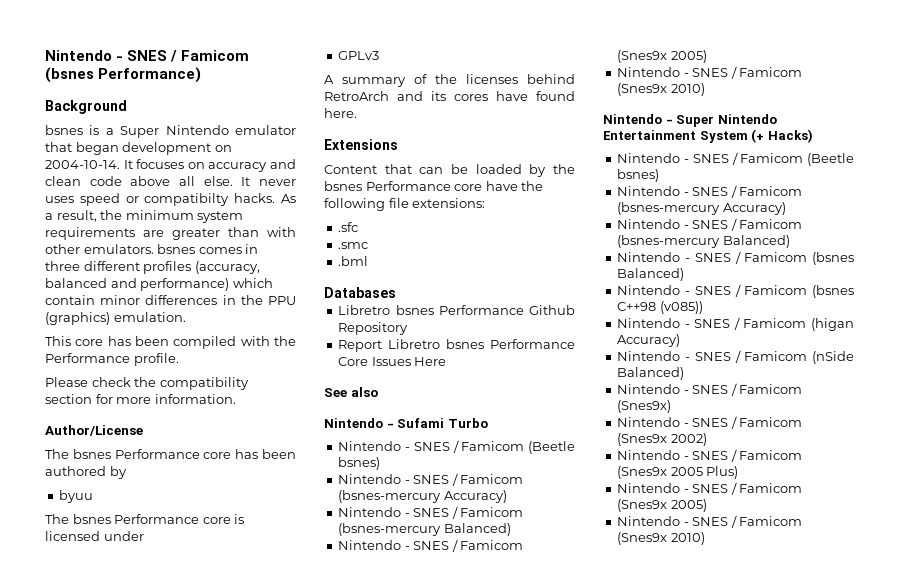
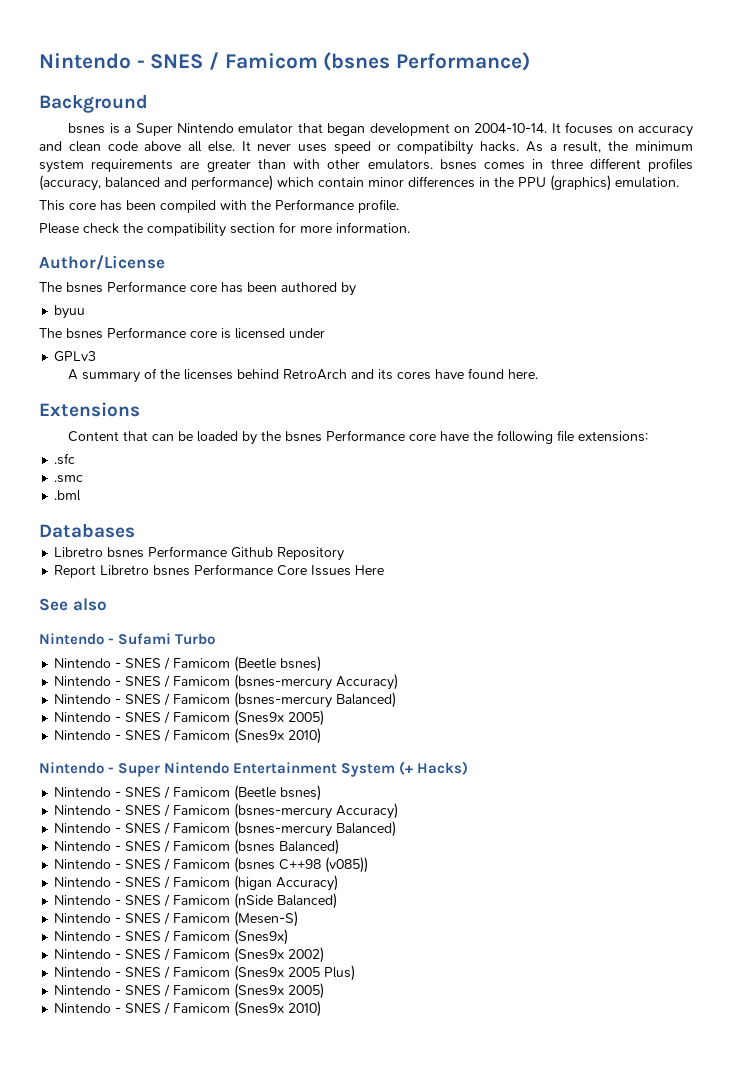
(685, 373) none -> [54,911,299,927] // Nintendo - SNES / Famicom (Mesen-S)

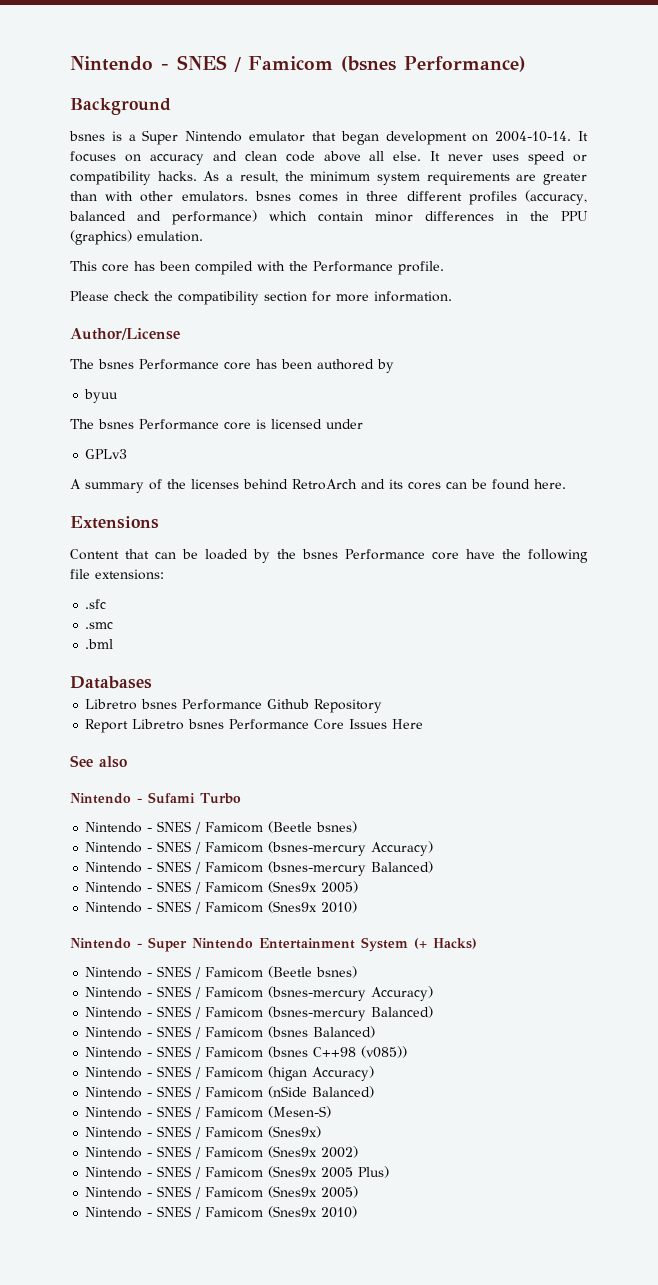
[397,141,474,155] compatibilty -> [70,171,151,185] compatibility
[435,369,465,379] have -> [446,479,487,489] can be

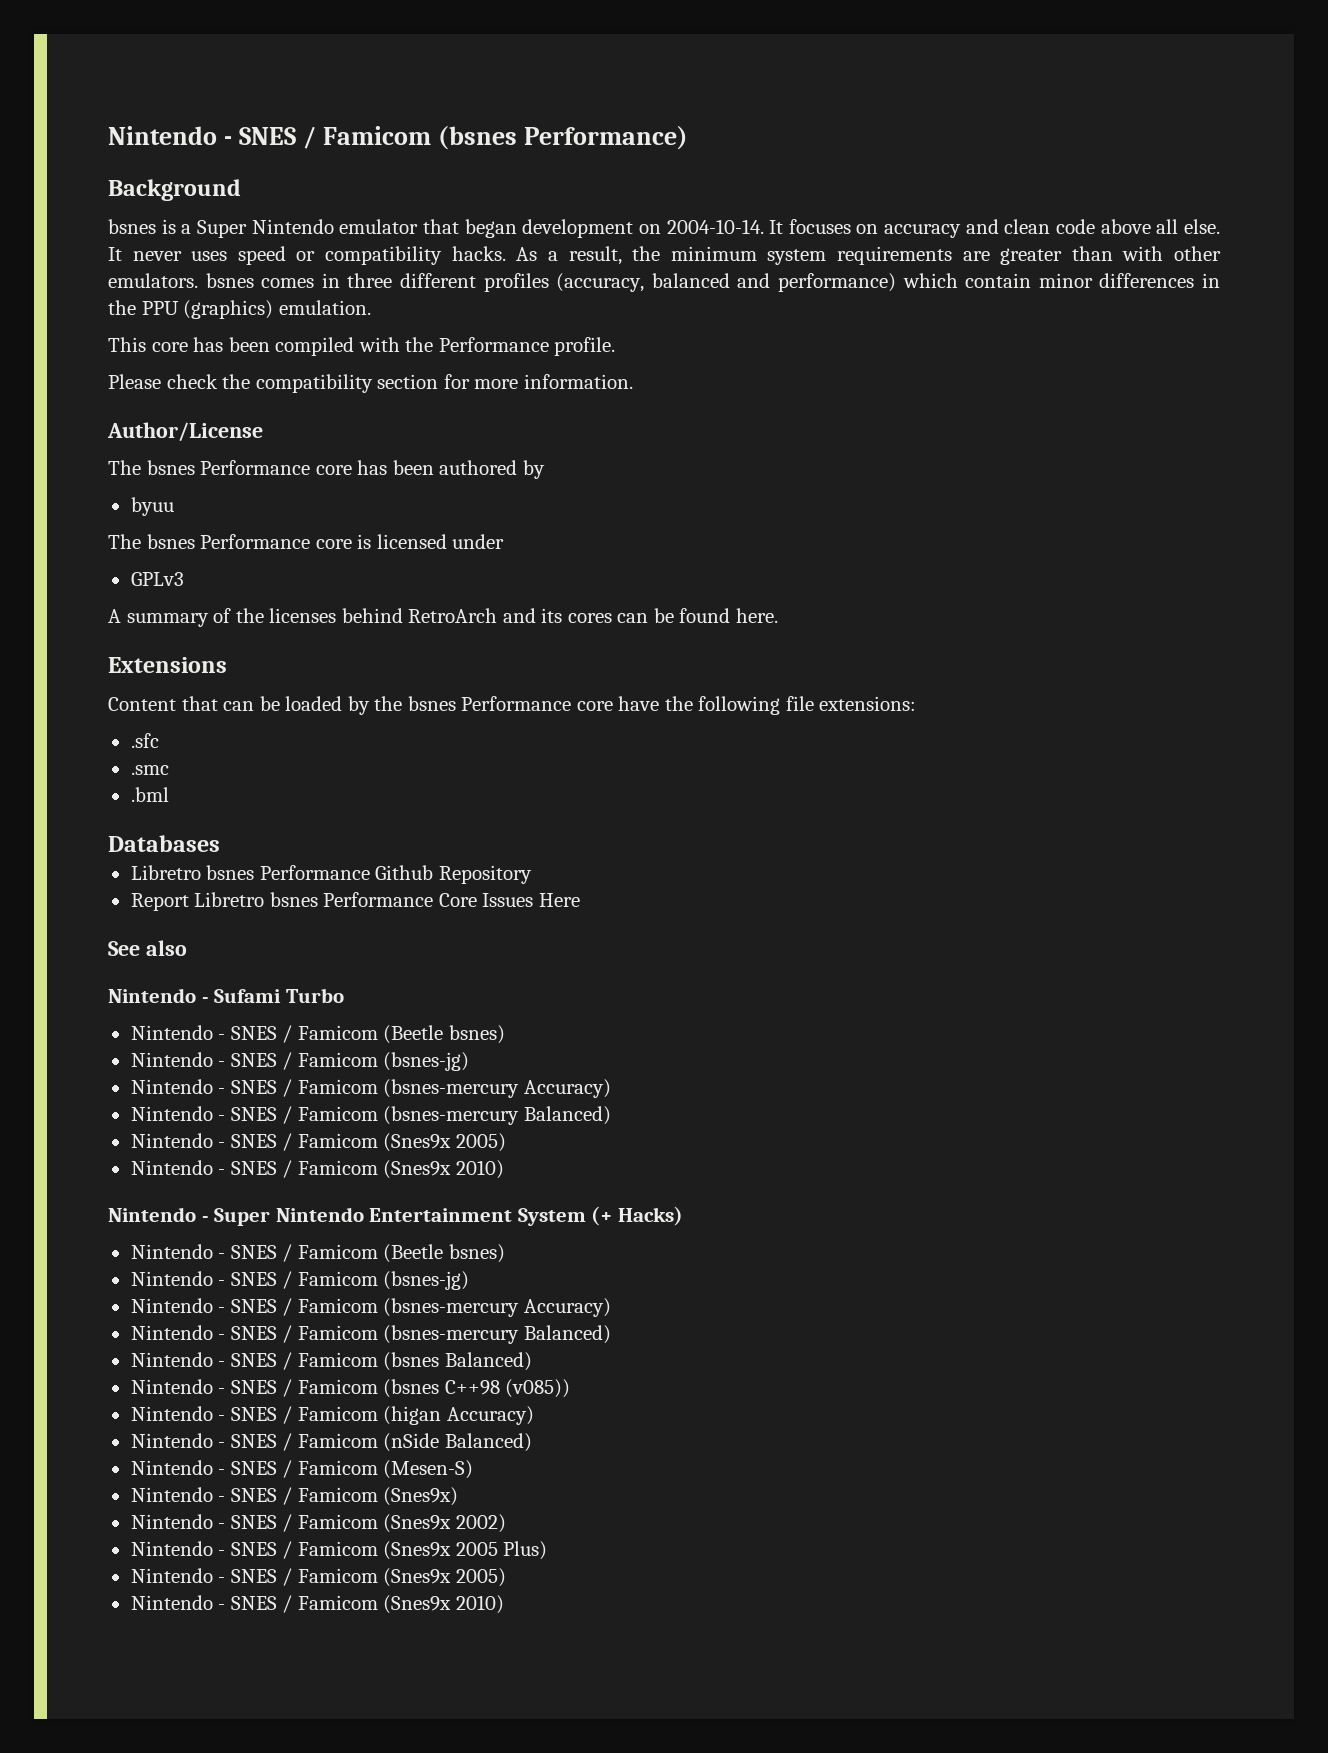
(358, 827) none -> [130,1052,470,1071] // Nintendo - SNES / Famicom (bsnes-jg)
(358, 972) none -> [130,1271,470,1290] // Nintendo - SNES / Famicom (bsnes-jg)

